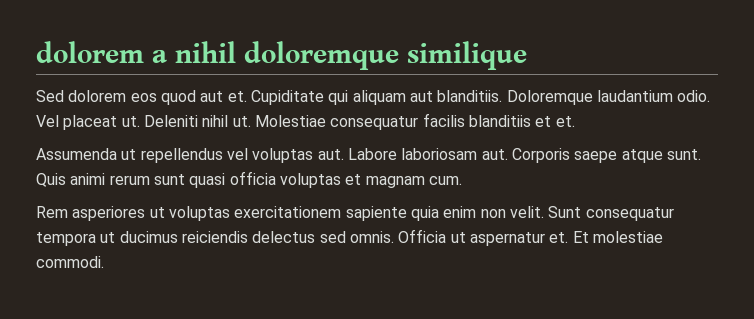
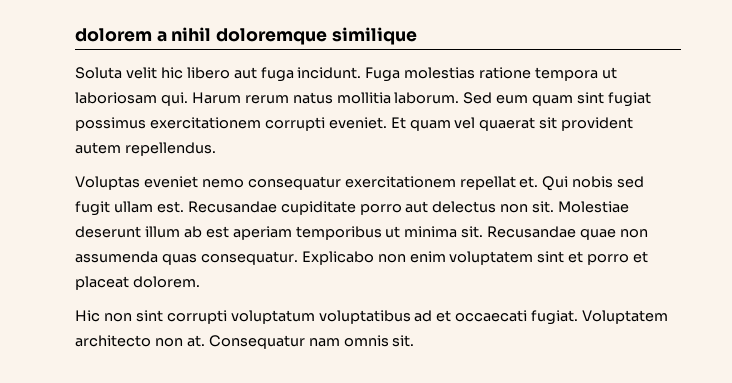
[36,90,711,105] [36,113,575,130] [36,148,701,163] [36,171,462,188] [36,206,674,221] [36,229,663,246] [36,256,104,268] Sed dolorem eos quod aut et. Cupiditate qui aliquam aut blanditiis. Doloremque laudantium odio. Vel placeat ut. Deleniti nihil ut. Molestiae consequatur facilis blanditiis et et. // Assumenda ut repellendus vel voluptas aut. Labore laboriosam aut. Corporis saepe atque sunt. Quis animi rerum sunt quasi officia voluptas et magnam cum. // Rem asperiores ut voluptas exercitationem sapiente quia enim non velit. Sunt consequatur tempora ut ducimus reiciendis delectus sed omnis. Officia ut aspernatur et. Et molestiae commodi. -> [75,67,618,82] [75,92,652,107] [75,117,634,131] [75,142,216,156] [75,176,645,191] [75,201,630,216] [75,226,649,240] [75,251,649,265] [75,276,200,290] [75,310,669,325] [75,335,415,349] Soluta velit hic libero aut fuga incidunt. Fuga molestias ratione tempora ut laboriosam qui. Harum rerum natus mollitia laborum. Sed eum quam sint fugiat possimus exercitationem corrupti eveniet. Et quam vel quaerat sit provident autem repellendus. // Voluptas eveniet nemo consequatur exercitationem repellat et. Qui nobis sed fugit ullam est. Recusandae cupiditate porro aut delectus non sit. Molestiae deserunt illum ab est aperiam temporibus ut minima sit. Recusandae quae non assumenda quas consequatur. Explicabo non enim voluptatem sint et porro et placeat dolorem. // Hic non sint corrupti voluptatum voluptatibus ad et occaecati fugiat. Voluptatem architecto non at. Consequatur nam omnis sit.

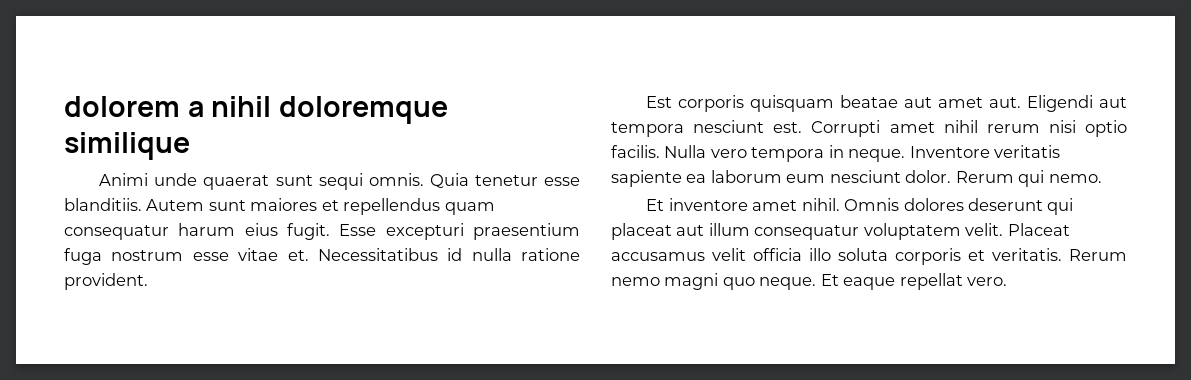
[75,67,618,82] [75,92,652,107] [75,117,634,131] [75,142,216,156] [75,176,645,191] [75,201,630,216] [75,226,649,240] [75,251,649,265] [75,276,200,290] [75,310,669,325] [75,335,415,349] Soluta velit hic libero aut fuga incidunt. Fuga molestias ratione tempora ut laboriosam qui. Harum rerum natus mollitia laborum. Sed eum quam sint fugiat possimus exercitationem corrupti eveniet. Et quam vel quaerat sit provident autem repellendus. // Voluptas eveniet nemo consequatur exercitationem repellat et. Qui nobis sed fugit ullam est. Recusandae cupiditate porro aut delectus non sit. Molestiae deserunt illum ab est aperiam temporibus ut minima sit. Recusandae quae non assumenda quas consequatur. Explicabo non enim voluptatem sint et porro et placeat dolorem. // Hic non sint corrupti voluptatum voluptatibus ad et occaecati fugiat. Voluptatem architecto non at. Consequatur nam omnis sit. -> [99,173,581,190] [64,198,495,215] [64,223,580,240] [64,248,580,265] [64,273,148,290] [646,95,1127,112] [611,120,1127,137] [611,145,1061,162] [611,170,1102,187] [646,198,1074,215] [611,223,1070,240] [611,248,1127,265] [611,273,1008,290] Animi unde quaerat sunt sequi omnis. Quia tenetur esse blanditiis. Autem sunt maiores et repellendus quam consequatur harum eius fugit. Esse excepturi praesentium fuga nostrum esse vitae et. Necessitatibus id nulla ratione provident. // Est corporis quisquam beatae aut amet aut. Eligendi aut tempora nesciunt est. Corrupti amet nihil rerum nisi optio facilis. Nulla vero tempora in neque. Inventore veritatis sapiente ea laborum eum nesciunt dolor. Rerum qui nemo. // Et inventore amet nihil. Omnis dolores deserunt qui placeat aut illum consequatur voluptatem velit. Placeat accusamus velit officia illo soluta corporis et veritatis. Rerum nemo magni quo neque. Et eaque repellat vero.

